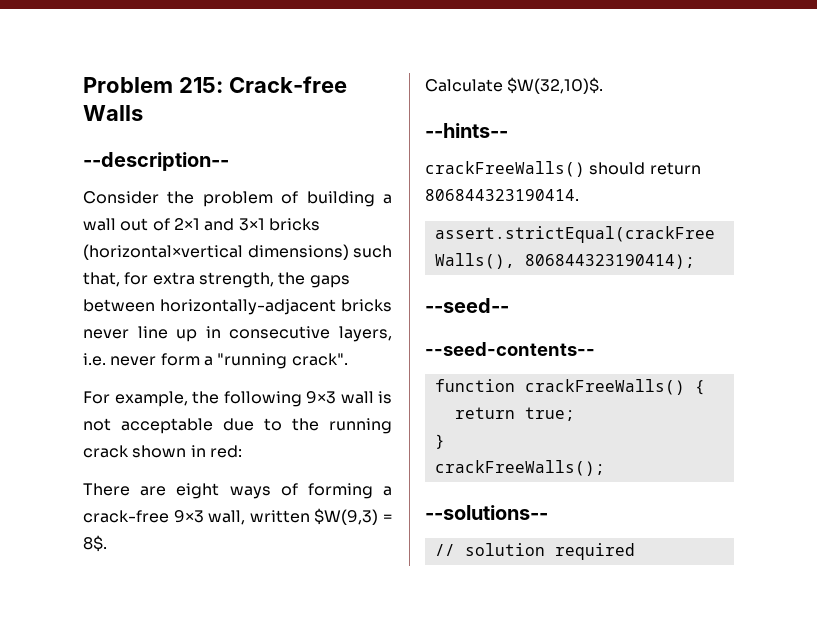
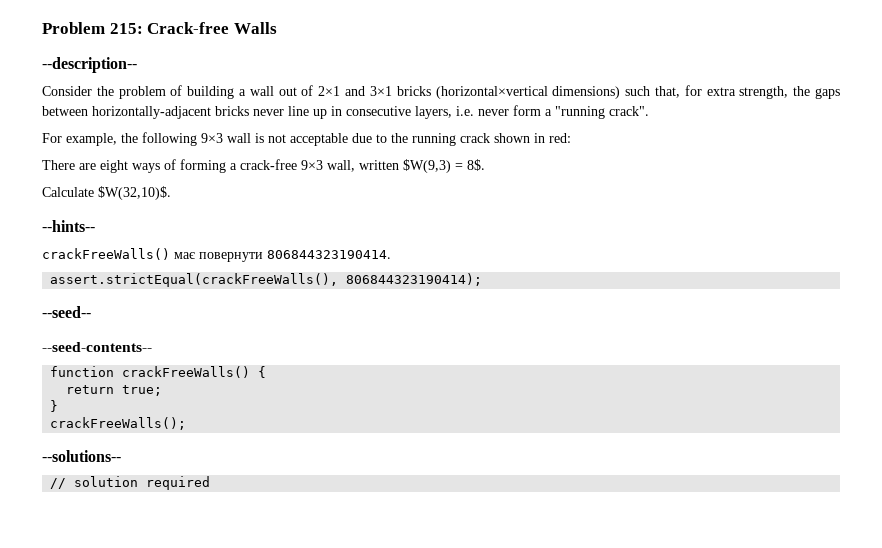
[589,162,701,175] should return -> [174,252,263,262] має повернути

